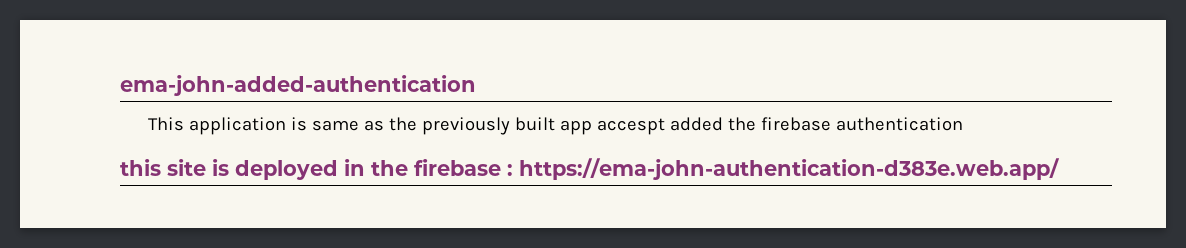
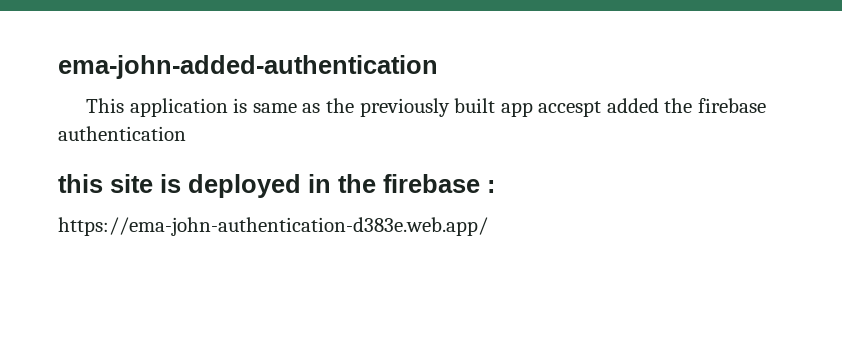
(513, 170) none -> (495, 186) //

